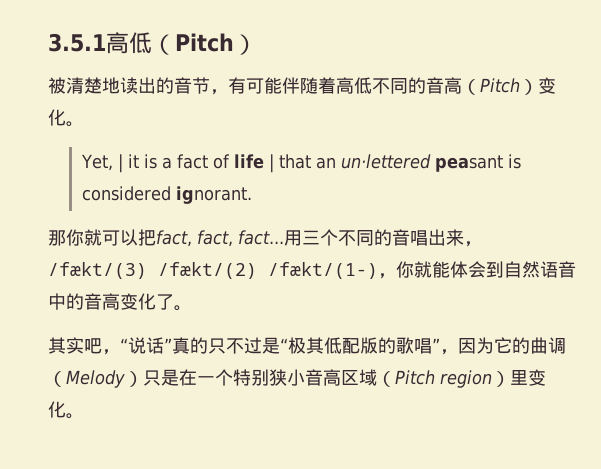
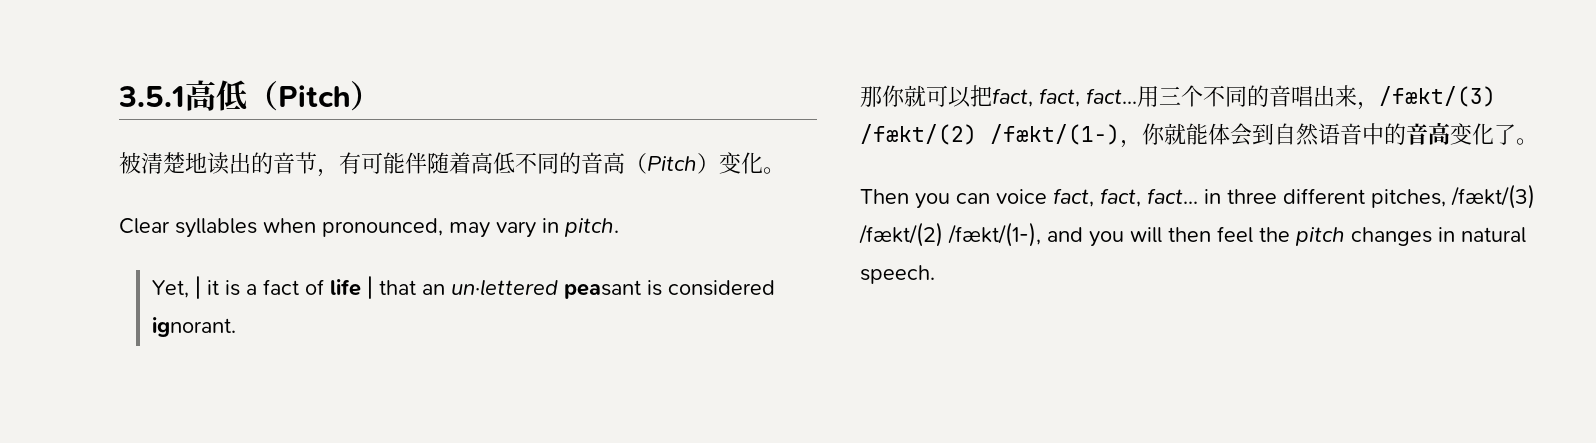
(84, 124) none -> [119,218,619,238] // Clear syllables when pronounced, may vary in pitch.
[48,337,566,355] [48,369,546,388] [48,401,84,419] 其实吧，“说话”真的只不过是“极其低配版的歌唱”，因为它的曲调（Melody）只是在一个特别狭小音高区域（Pitch region）里变化。 -> [860,184,1535,209] [859,222,1526,247] [860,265,935,284] Then you can voice fact, fact, fact... in three different pitches, /fækt/(3) /fækt/(2) /fækt/(1-), and you will then feel the pitch changes in natural speech.

